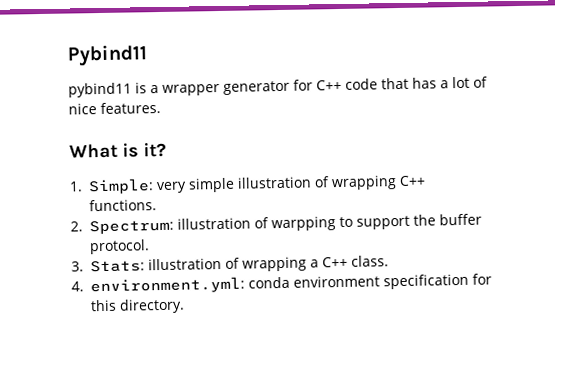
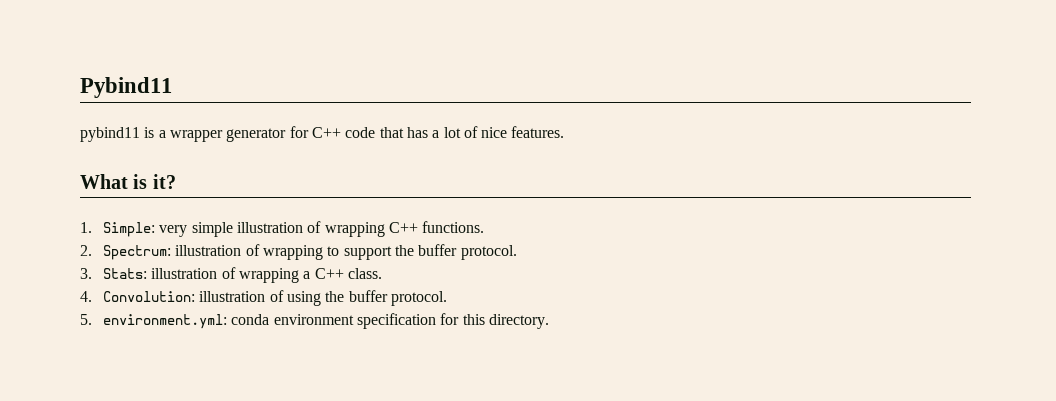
[271,216,336,232] warpping -> [262,245,323,260] wrapping
(84, 286) none -> [102,290,447,306] [80,314,92,325] Convolution: illustration of using the buffer protocol. // 5.

